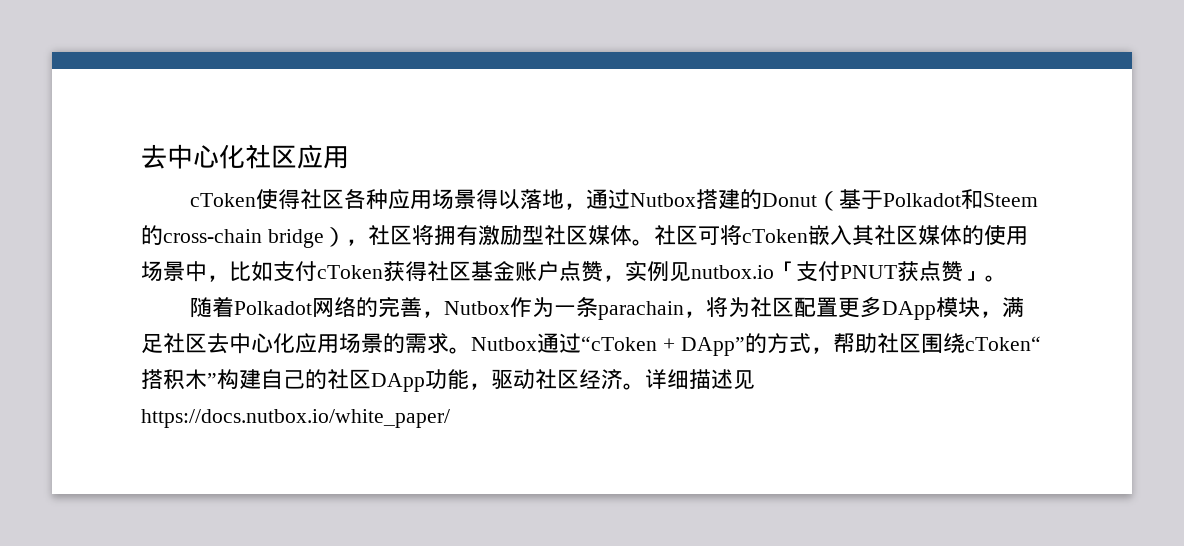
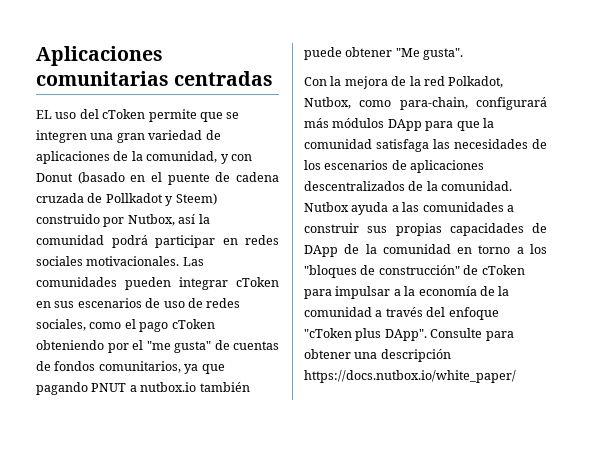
[141,144,349,169] [190,189,1039,211] [141,224,1028,248] [141,261,1007,282] [190,296,1025,320] [141,333,1041,356] [141,369,755,392] 去中心化社区应用 // cToken使得社区各种应用场景得以落地，通过Nutbox搭建的Donut（基于Polkadot和Steem的cross-chain bridge），社区将拥有激励型社区媒体。社区可将cToken嵌入其社区媒体的使用场景中，比如支付cToken获得社区基金账户点赞，实例见nutbox.io「支付PNUT获点赞」。 // 随着Polkadot网络的完善，Nutbox作为一条parachain，将为社区配置更多DApp模块，满足社区去中心化应用场景的需求。Nutbox通过“cToken + DApp”的方式，帮助社区围绕cToken“搭积木”构建自己的社区DApp功能，驱动社区经济。详细描述见 -> [36,46,163,66] [36,71,274,86] [36,109,240,122] [36,130,221,143] [36,151,252,164] [36,172,279,185] [36,193,217,206] [36,214,210,227] [36,235,279,248] [36,256,204,266] [36,277,279,290] [36,298,241,308] [36,319,215,332] [36,340,279,353] [36,361,225,374] [36,382,250,395] [304,47,464,60] [304,76,504,89] [304,97,547,110] [304,118,494,131] [304,139,547,152] [304,160,485,173] [304,181,513,191] [304,202,514,215] [304,223,547,236] [304,244,547,257] [304,265,525,278] [304,286,510,299] [304,307,499,320] [304,328,514,341] [304,349,451,362] Aplicaciones comunitarias centradas // EL uso del cToken permite que se integren una gran variedad de aplicaciones de la comunidad, y con Donut (basado en el puente de cadena cruzada de Pollkadot y Steem) construido por Nutbox, así la comunidad podrá participar en redes sociales motivacionales. Las comunidades pueden integrar cToken en sus escenarios de uso de redes sociales, como el pago cToken obteniendo por el "me gusta" de cuentas de fondos comunitarios, ya que pagando PNUT a nutbox.io también puede obtener "Me gusta". // Con la mejora de la red Polkadot, Nutbox, como para-chain, configurará más módulos DApp para que la comunidad satisfaga las necesidades de los escenarios de aplicaciones descentralizados de la comunidad. Nutbox ayuda a las comunidades a construir sus propias capacidades de DApp de la comunidad en torno a los "bloques de construcción" de cToken para impulsar a la economía de la comunidad a través del enfoque "cToken plus DApp". Consulte para obtener una descripción

